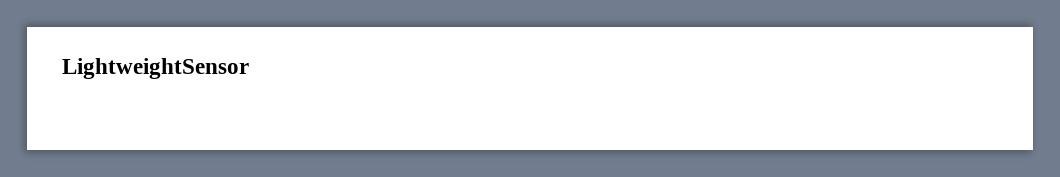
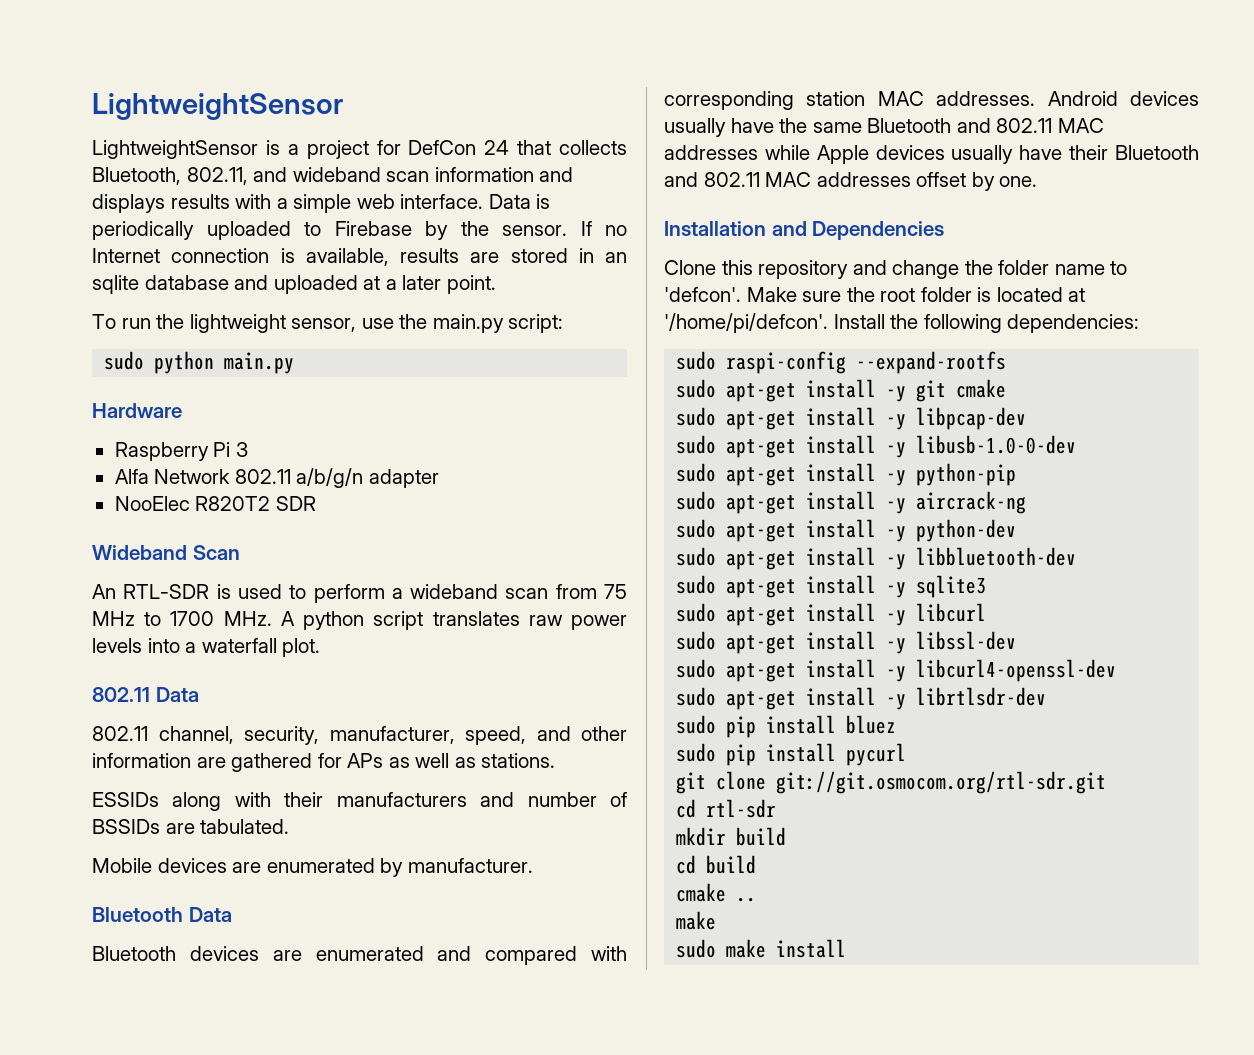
[62,58,249,79] LightweightSensor -> [92,93,343,120] [92,140,627,159] [92,167,574,185] [92,194,551,213] [92,221,627,240] [92,248,627,266] [92,275,496,294] [92,314,564,333] [104,351,295,374] [92,403,182,418] [114,442,248,461] [114,468,439,488] [114,496,316,511] [92,545,240,560] [92,584,627,603] [92,611,627,630] [92,638,321,657] [92,687,199,702] [92,726,627,745] [92,753,556,772] [92,792,627,811] [92,819,290,834] [92,858,533,877] [92,907,232,922] [92,946,627,965] [664,91,1199,110] [664,118,1104,137] [664,145,1199,164] [664,172,1038,191] [664,221,945,240] [664,260,1128,279] [664,287,1086,302] [664,313,1140,333] [676,351,1007,374] [676,379,1007,402] [676,407,1027,430] [676,435,1077,458] [676,463,1017,486] [676,491,1027,514] [676,519,1017,542] [676,547,1077,570] [676,575,987,598] [676,603,987,626] [676,631,1017,654] [676,659,1117,682] [676,687,1047,710] [676,715,897,738] [676,743,907,766] [676,771,1107,794] [676,799,777,818] [676,827,787,846] [676,855,757,874] [676,883,757,902] [676,911,717,930] [676,939,847,958] LightweightSensor // LightweightSensor is a project for DefCon 24 that collects Bluetooth, 802.11, and wideband scan information and displays results with a simple web interface. Data is periodically uploaded to Firebase by the sensor. If no Internet connection is available, results are stored in an sqlite database and uploaded at a later point. // To run the lightweight sensor, use the main.py script: // sudo python main.py // Hardware // Raspberry Pi 3 // Alfa Network 802.11 a/b/g/n adapter // NooElec R820T2 SDR // Wideband Scan // An RTL-SDR is used to perform a wideband scan from 75 MHz to 1700 MHz. A python script translates raw power levels into a waterfall plot. // 802.11 Data // 802.11 channel, security, manufacturer, speed, and other information are gathered for APs as well as stations. // ESSIDs along with their manufacturers and number of BSSIDs are tabulated. // Mobile devices are enumerated by manufacturer. // Bluetooth Data // Bluetooth devices are enumerated and compared with corresponding station MAC addresses. Android devices usually have the same Bluetooth and 802.11 MAC addresses while Apple devices usually have their Bluetooth and 802.11 MAC addresses offset by one. // Installation and Dependencies // Clone this repository and change the folder name to 'defcon'. Make sure the root folder is located at '/home/pi/defcon'. Install the following dependencies: // sudo raspi-config --expand-rootfs // sudo apt-get install -y git cmake // sudo apt-get install -y libpcap-dev // sudo apt-get install -y libusb-1.0-0-dev // sudo apt-get install -y python-pip // sudo apt-get install -y aircrack-ng // sudo apt-get install -y python-dev // sudo apt-get install -y libbluetooth-dev // sudo apt-get install -y sqlite3 // sudo apt-get install -y libcurl // sudo apt-get install -y libssl-dev // sudo apt-get install -y libcurl4-openssl-dev // sudo apt-get install -y librtlsdr-dev // sudo pip install bluez // sudo pip install pycurl // git clone git://git.osmocom.org/rtl-sdr.git // cd rtl-sdr // mkdir build // cd build // cmake .. // make // sudo make install

